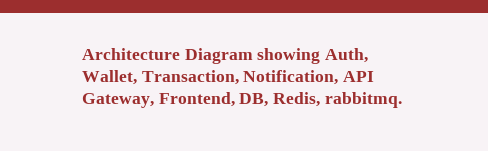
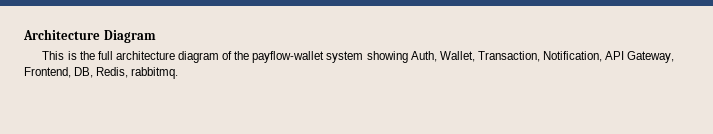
(253, 56) none -> [42,51,364,63] // This is the full architecture diagram of the payflow-wallet system

